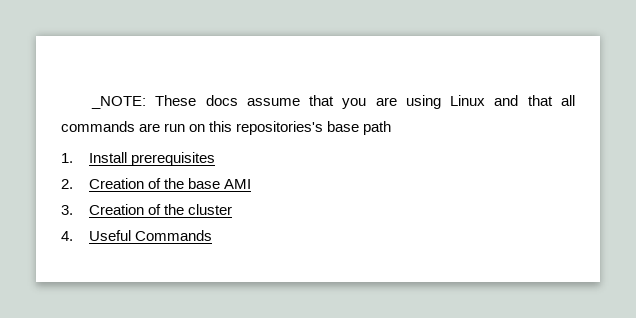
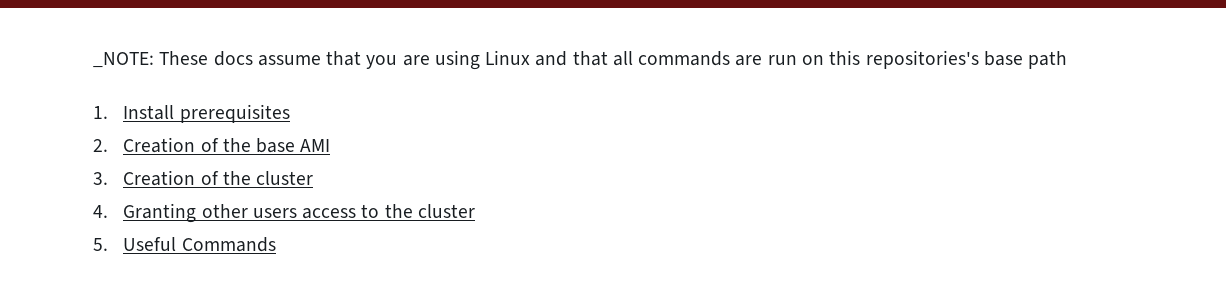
(73, 236) none -> [123,203,475,223] [93,238,108,251] Granting other users access to the cluster // 5.

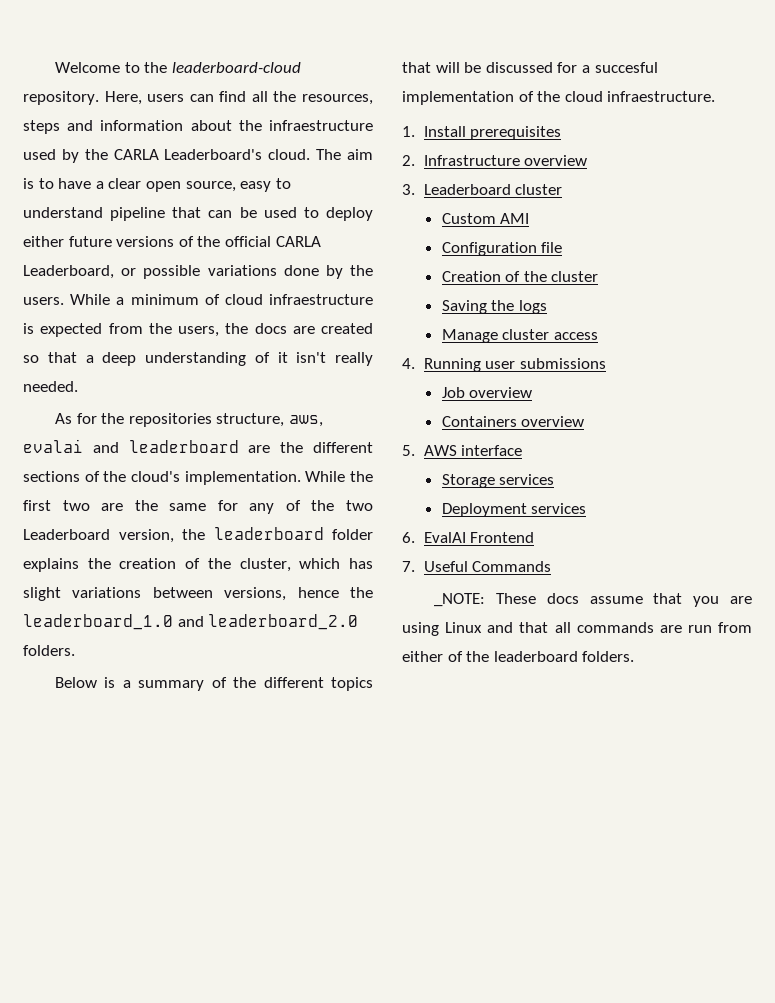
(93, 60) none -> [54,62,301,73] [23,91,373,105] [23,120,373,134] [23,149,373,163] [23,178,291,192] [23,207,373,221] [23,236,321,247] [23,265,373,279] [23,294,373,305] [23,323,373,337] [23,352,373,366] [23,381,78,392] [54,413,323,427] [23,439,373,453] [23,471,373,485] [23,500,373,514] [23,527,373,543] [23,558,374,572] [23,587,373,601] [23,614,359,630] [23,645,75,656] [54,677,374,691] [402,62,658,73] [402,91,716,105] [402,126,562,140] [402,155,588,166] [402,184,563,195] [441,213,530,224] [441,242,563,256] [441,271,599,282] [441,300,547,314] [441,329,598,343] [402,358,606,372] [441,387,533,398] [441,416,585,427] [402,445,523,456] [441,474,555,488] [441,503,587,517] [402,532,535,543] [402,561,552,572] Welcome to the leaderboard-cloud repository. Here, users can find all the resources, steps and information about the infraestructure used by the CARLA Leaderboard's cloud. The aim is to have a clear open source, easy to understand pipeline that can be used to deploy either future versions of the official CARLA Leaderboard, or possible variations done by the users. While a minimum of cloud infraestructure is expected from the users, the docs are created so that a deep understanding of it isn't really needed. // As for the repositories structure, aws, evalai and leaderboard are the different sections of the cloud's implementation. While the first two are the same for any of the two Leaderboard version, the leaderboard folder explains the creation of the cluster, which has slight variations between versions, hence the leaderboard_1.0 and leaderboard_2.0 folders. // Below is a summary of the different topics that will be discussed for a succesful implementation of the cloud infraestructure. // 1. Install prerequisites // 2. Infrastructure overview // 3. Leaderboard cluster // Custom AMI // Configuration file // Creation of the cluster // Saving the logs // Manage cluster access // 4. Running user submissions // Job overview // Containers overview // 5. AWS interface // Storage services // Deployment services // 6. EvalAI Frontend // 7. Useful Commands //
[801,50,1068,69] [93,104,290,123] [93,137,331,153] [93,170,314,186] [93,203,475,223] [93,237,276,252] on this repositories's base path // 1. Install prerequisites // 2. Creation of the base AMI // 3. Creation of the cluster // 4. Granting other users access to the cluster // 5. Useful Commands -> [718,622,752,633] [402,651,635,662] from either of the leaderboard folders.

